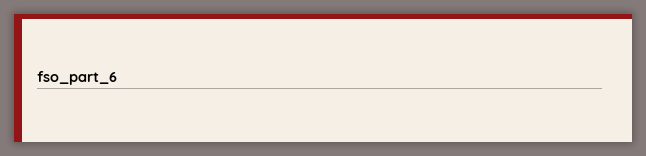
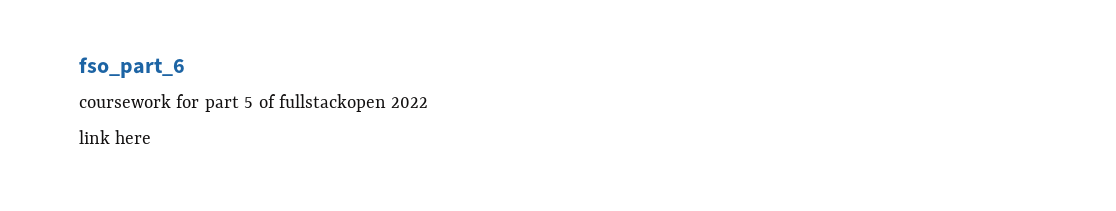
(117, 78) none -> [79,94,429,112] [79,130,152,144] // coursework for part 5 of fullstackopen 2022 // link here

